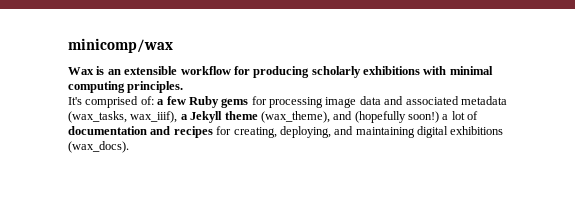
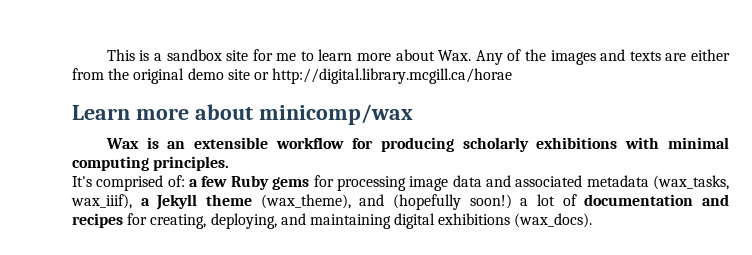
(68, 45) none -> [106,49,730,65] [72,68,513,84] [72,104,253,120] This is a sandbox site for me to learn more about Wax. Any of the images and texts are either from the original demo site or http://digital.library.mcgill.ca/horae // Learn more about

